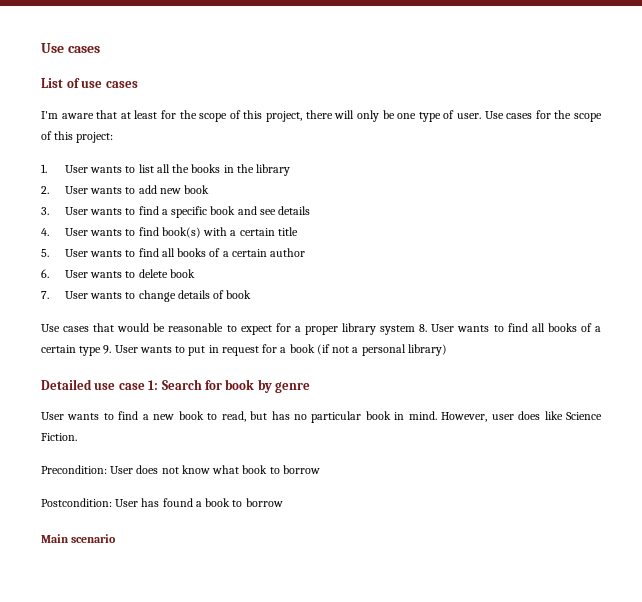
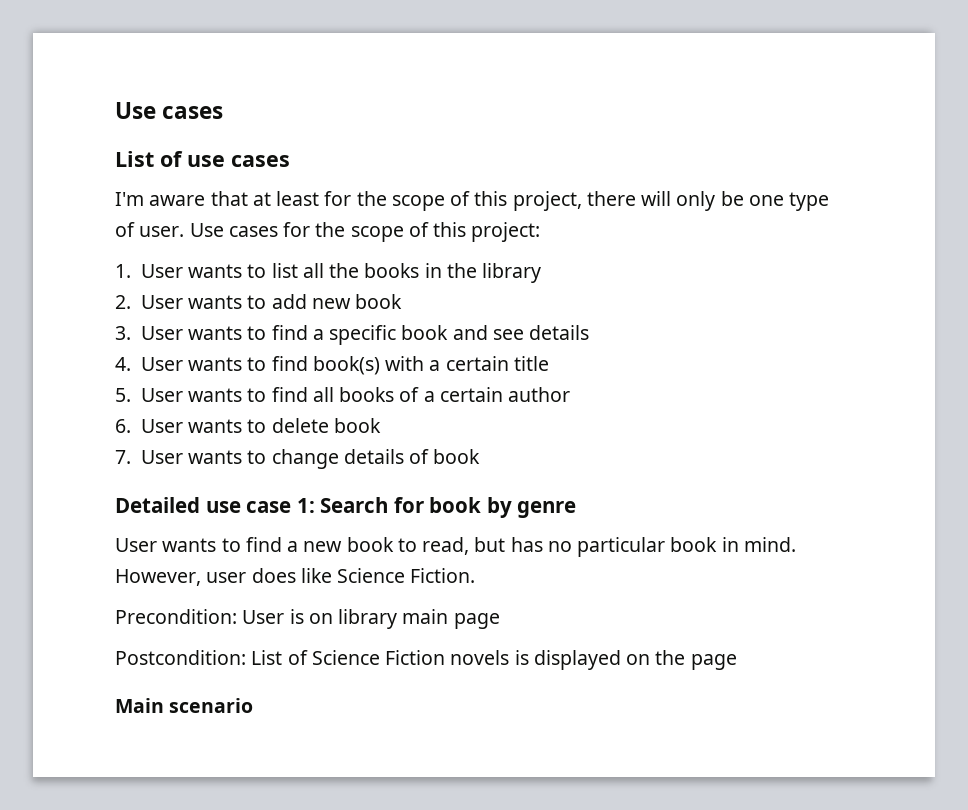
[41,323,601,335] [41,344,447,356] // Use cases that would be reasonable to expect for a proper library system 8. User wants to find all books of a certain type 9. User wants to put in request for a book (if not a personal library) -> (481, 456) none
[136,465,320,474] [41,498,283,507] does not know what book to borrow // Postcondition: User has found a book to borrow -> [289,609,500,629] [115,650,737,670] is on library main page // Postcondition: List of Science Fiction novels is displayed on the page

